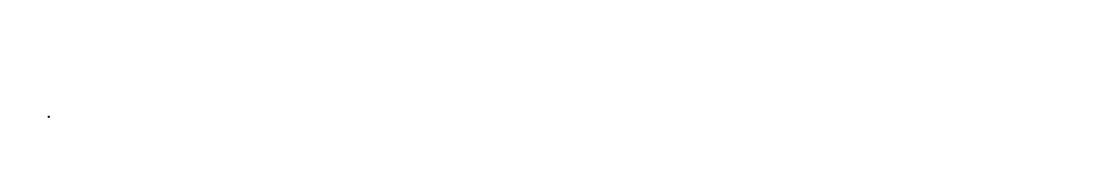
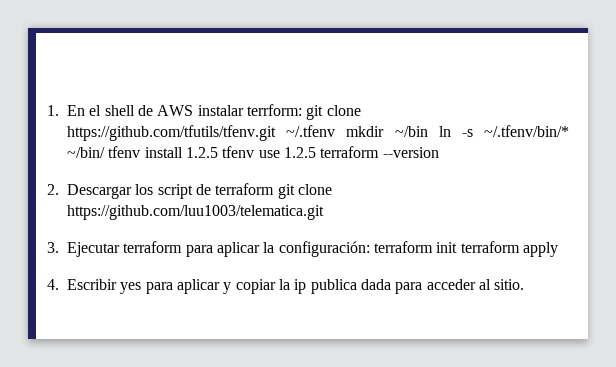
[46,114,52,119] . -> [47,104,361,120] [67,125,569,141] [67,146,439,158] [47,183,332,199] [67,205,324,220] [47,241,558,257] [47,279,525,294] 1. En el shell de AWS instalar terrform: git clone https://github.com/tfutils/tfenv.git ~/.tfenv mkdir ~/bin ln -s ~/.tfenv/bin/* ~/bin/ tfenv install 1.2.5 tfenv use 1.2.5 terraform --version // 2. Descargar los script de terraform git clone https://github.com/luu1003/telematica.git // 3. Ejecutar terraform para aplicar la configuración: terraform init terraform apply // 4. Escribir yes para aplicar y copiar la ip publica dada para acceder al sitio.

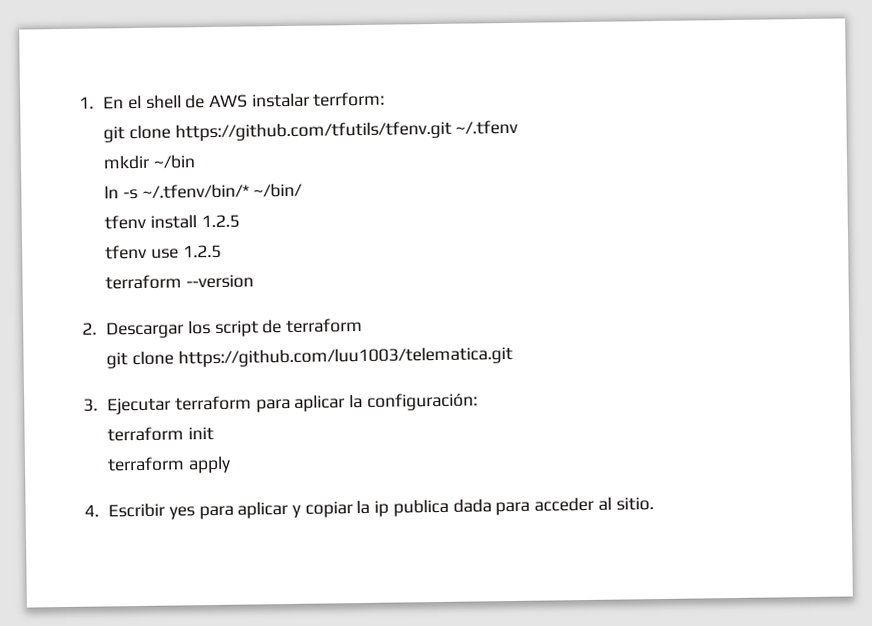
(302, 110) none -> (386, 99) //
(336, 131) none -> (519, 127) //
(428, 131) none -> (196, 161) //
(105, 152) none -> (304, 190) //
(218, 152) none -> (240, 221) //
(316, 152) none -> (222, 251) //
(275, 189) none -> (363, 325) //
(370, 249) none -> (478, 401) //
(458, 247) none -> (214, 434) //

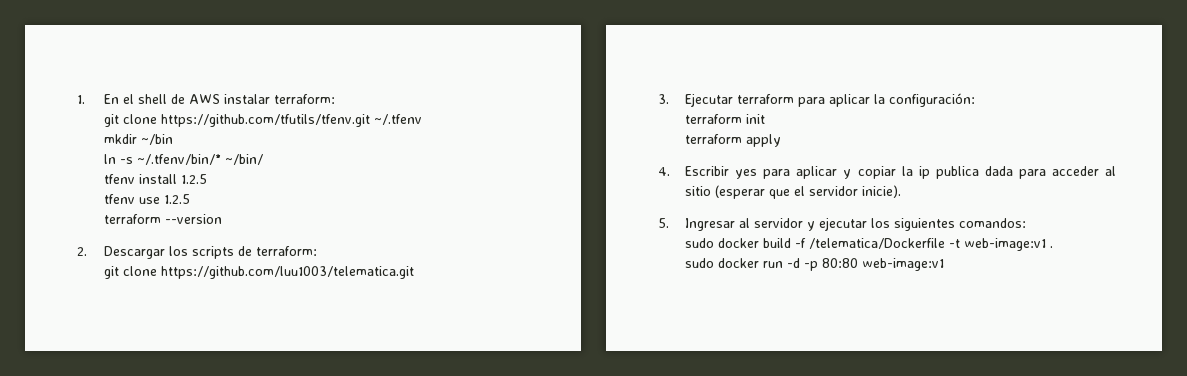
[313,91,386,107] terrform: -> [274,94,336,104] terraform:
[214,317,363,337] script de terraform -> [192,246,318,259] scripts de terraform:
[615,497,654,511] sitio. -> [685,185,902,199] [658,217,1027,231] [685,238,1054,251] [685,258,945,271] sitio (esperar que el servidor inicie). // 5. Ingresar al servidor y ejecutar los siguientes comandos: // sudo docker build -f /telematica/Dockerfile -t web-image:v1 . // sudo docker run -d -p 80:80 web-image:v1

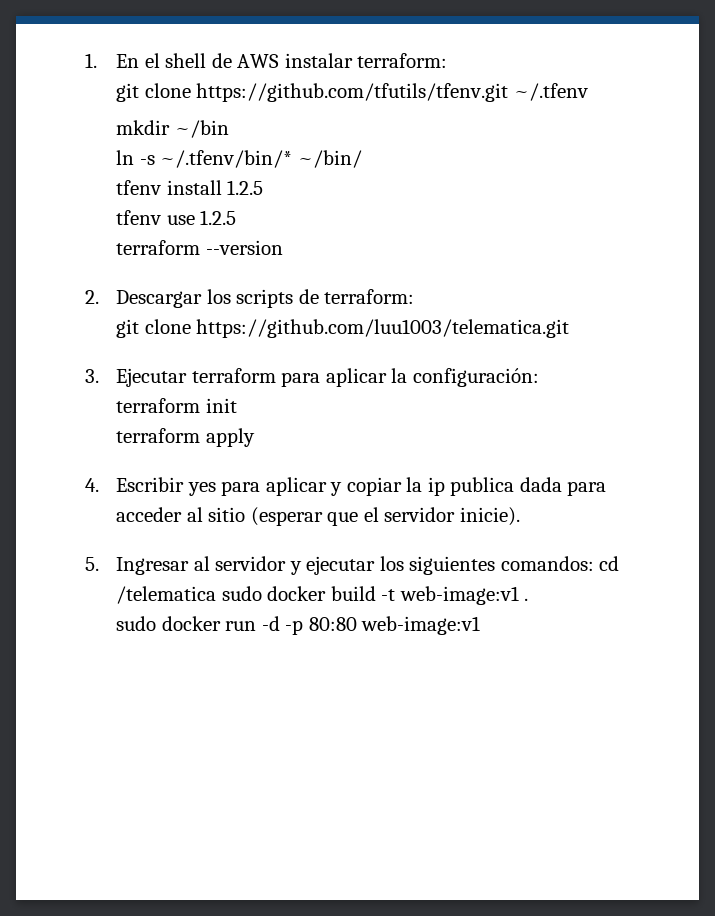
(1027, 223) // -> [599,556,620,571] [116,586,217,604] cd /telematica
[795,238,946,249] -f /telematica/Dockerfile -> (376, 593) none

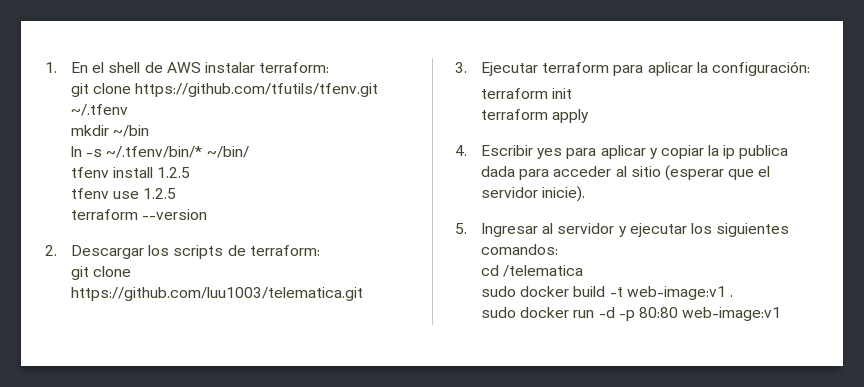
(594, 563) none -> (558, 249) //
(217, 595) none -> (584, 271) //

